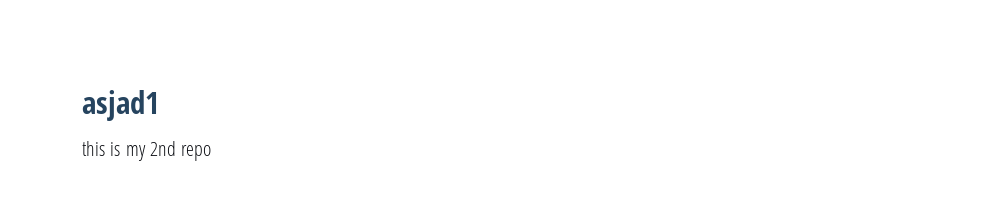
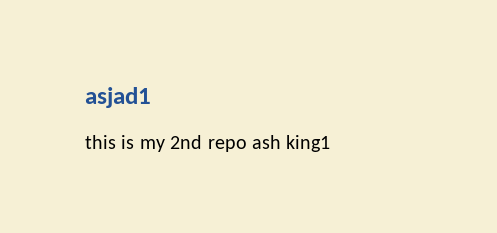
(212, 153) none -> [252,135,331,152] ash king1

